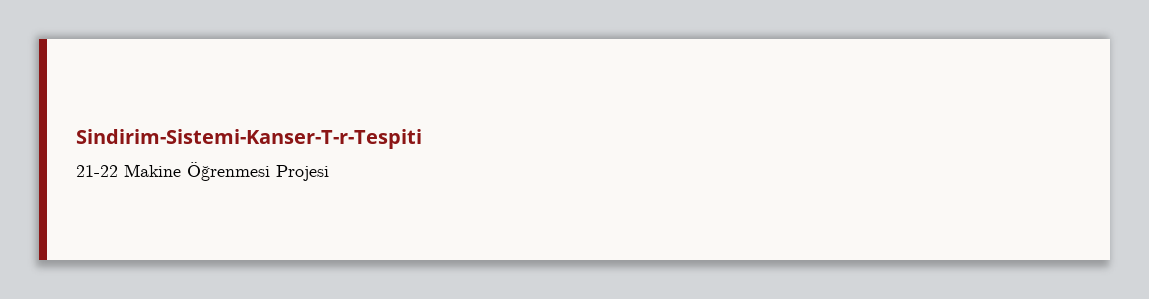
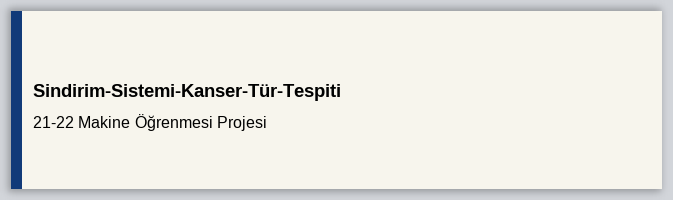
[76,129,422,149] Sindirim-Sistemi-Kanser-T-r-Tespiti -> [33,84,341,101] Sindirim-Sistemi-Kanser-Tür-Tespiti

